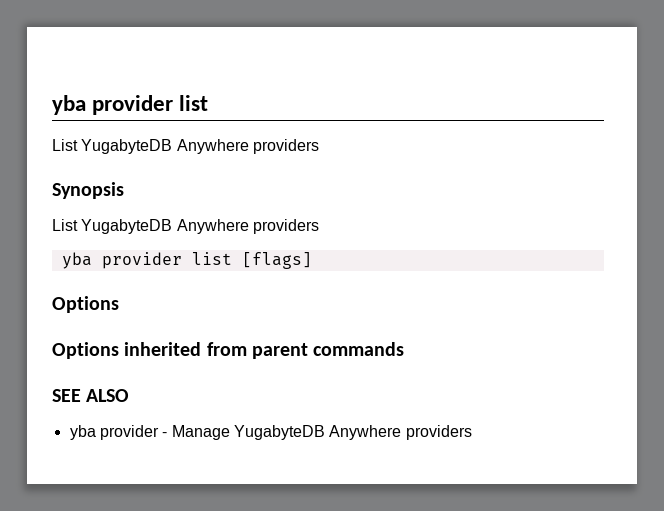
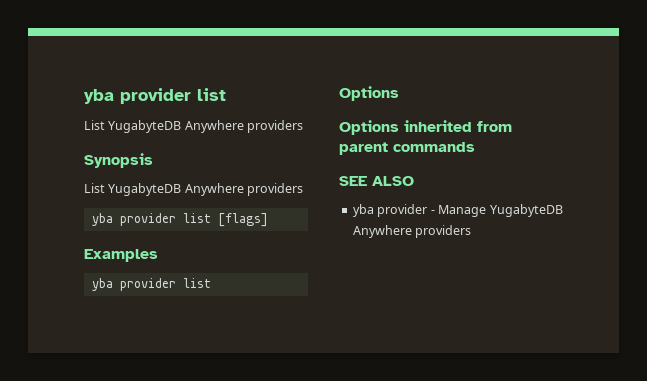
(312, 260) none -> [84,249,158,262] [91,278,211,291] // Examples // yba provider list

